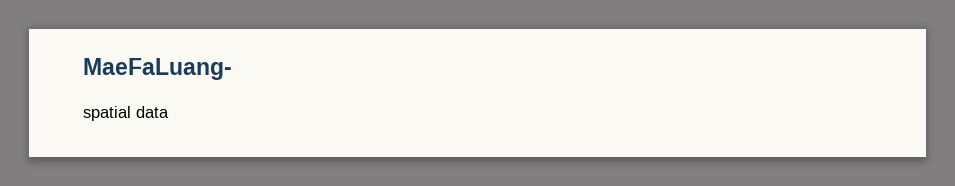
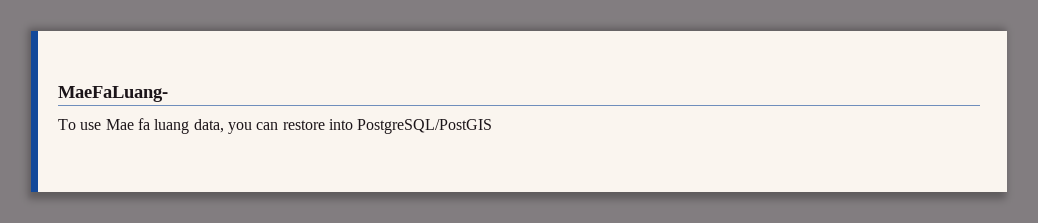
[83,106,169,121] spatial data -> [58,118,493,134] To use Mae fa luang data, you can restore into PostgreSQL/PostGIS

